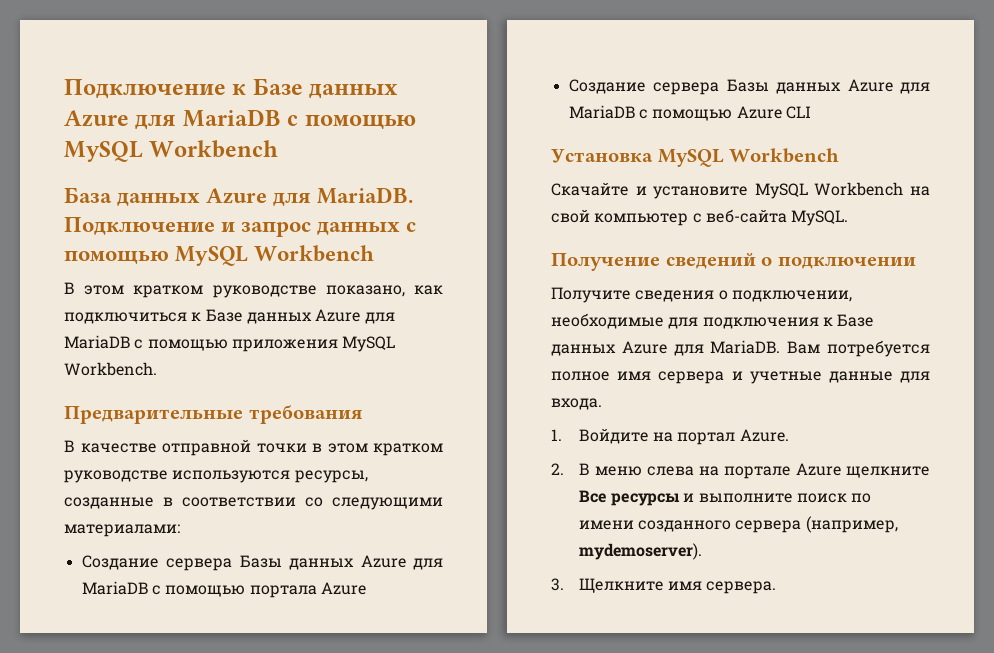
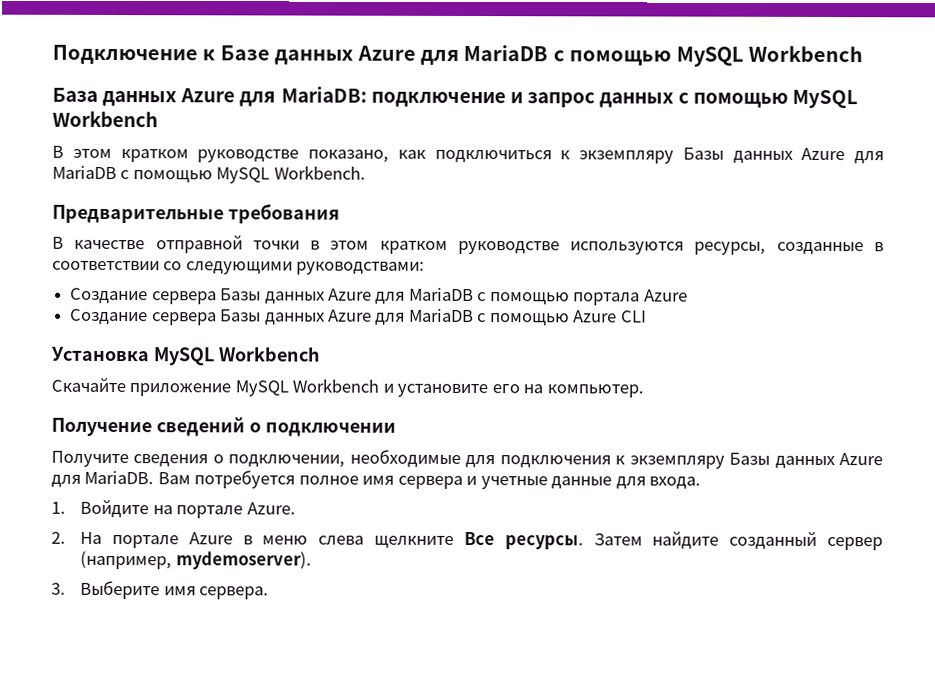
[317,187,414,204] [64,217,215,235] MariaDB. Подключение -> [280,86,506,108] MariaDB: подключение
[205,309,395,324] [64,335,338,352] Базе данных Azure для MariaDB с помощью приложения -> [579,147,884,165] [52,165,213,184] экземпляру Базы данных Azure для MariaDB с помощью
[64,524,180,537] материалами: -> [296,261,426,275] руководствами:
[635,182,930,199] [551,209,849,226] и установите MySQL Workbench на свой компьютер с веб-сайта MySQL. -> [129,378,644,398] приложение MySQL Workbench и установите его на компьютер.
[837,314,875,327] Базе -> [629,452,771,469] экземпляру Базы
[677,432,736,445] портал -> [176,505,244,519] портале
[578,463,930,479] [578,490,872,506] [578,520,802,533] В меню слева на портале Azure щелкните Все ресурсы и выполните поиск по имени созданного сервера -> [80,531,883,551] На портале Azure в меню слева щелкните Все ресурсы. Затем найдите созданный сервер
[578,578,664,593] Щелкните -> [80,580,161,600] Выберите

